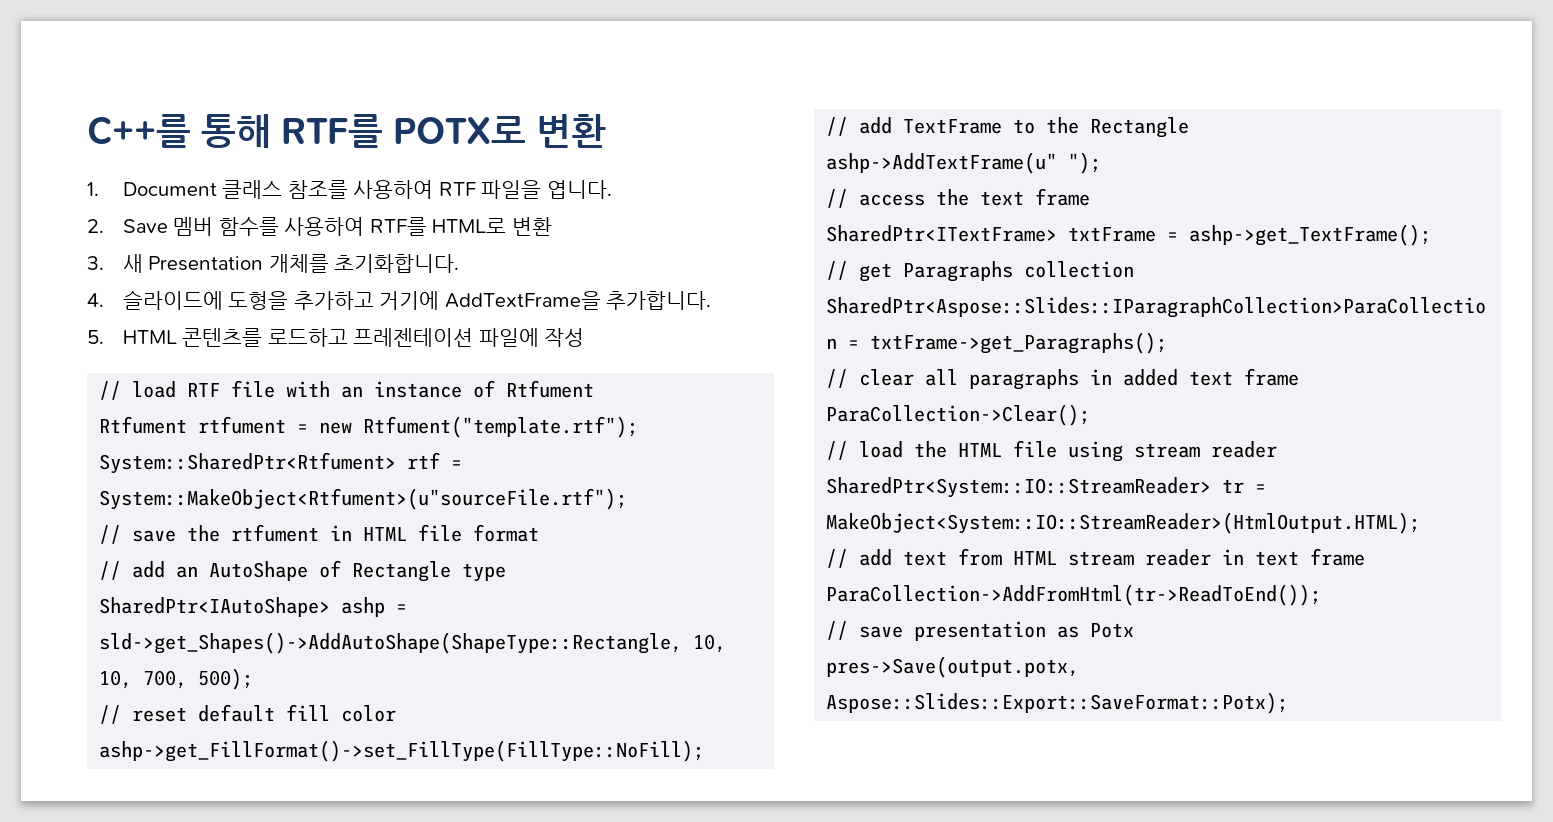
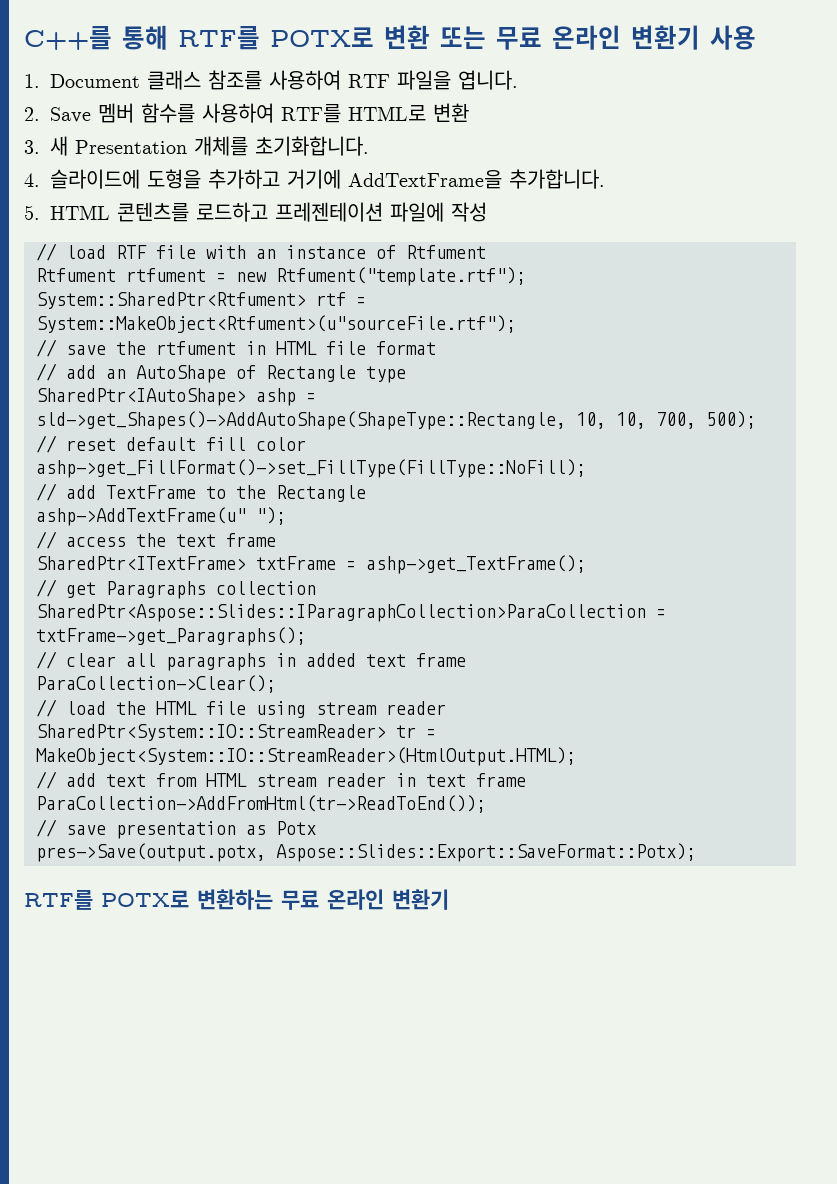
(606, 131) none -> [440,25,756,50] 또는 무료 온라인 변환기 사용
(1289, 703) none -> [24,889,449,910] // RTF를 POTX로 변환하는 무료 온라인 변환기

